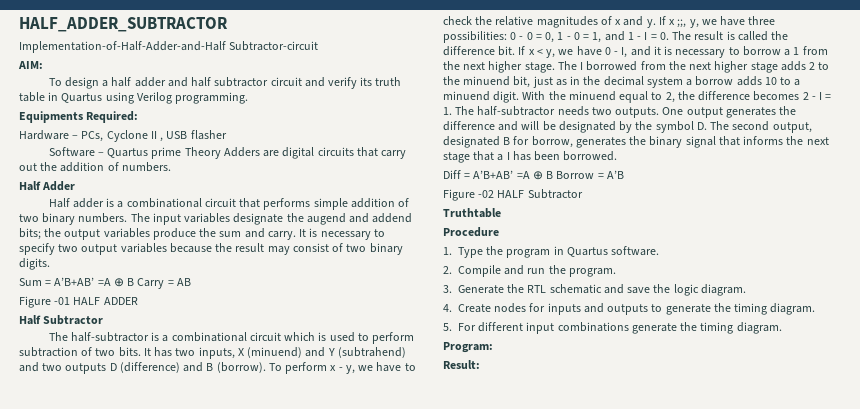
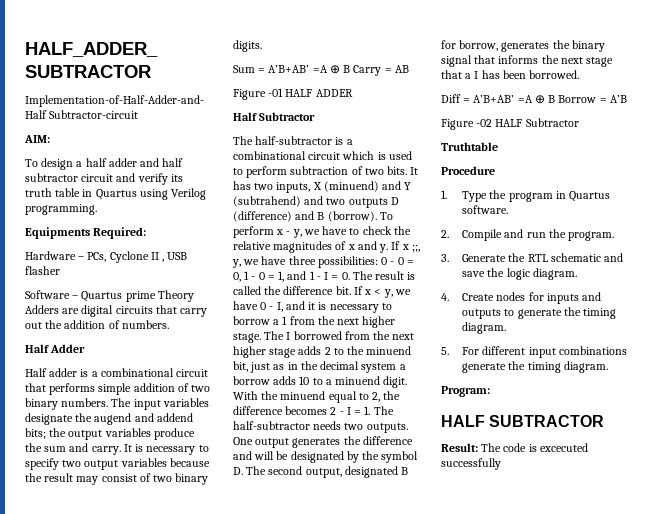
(493, 347) none -> [441,415,605,427] // HALF SUBTRACTOR
(480, 364) none -> [481,443,588,452] [441,458,501,470] The code is excecuted successfully

